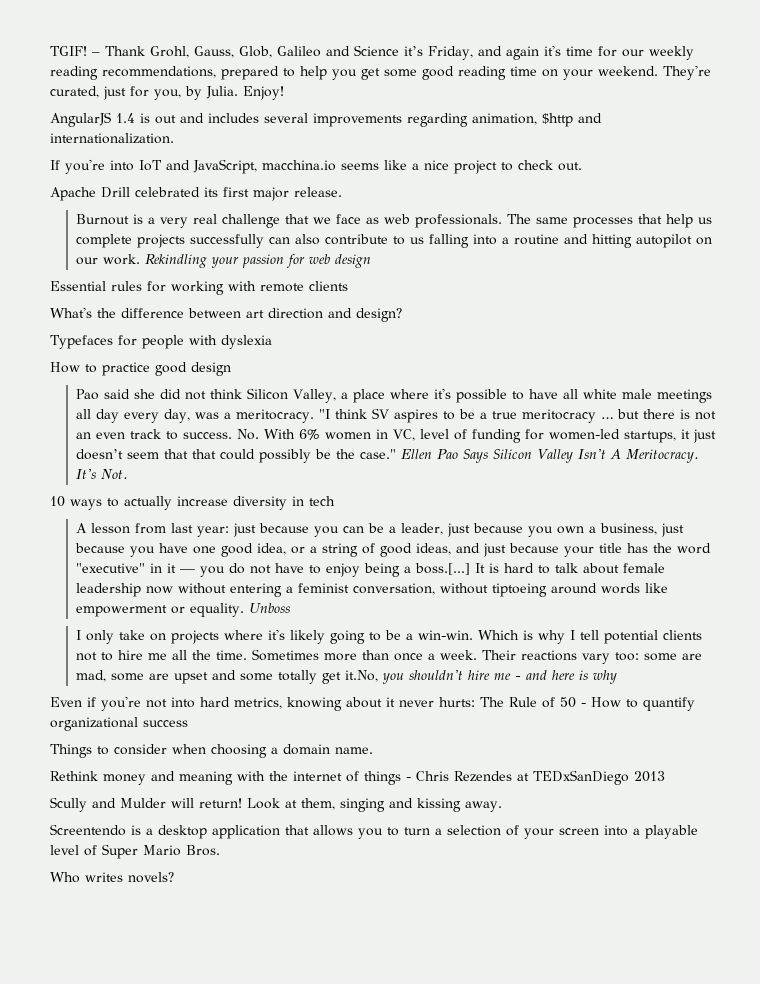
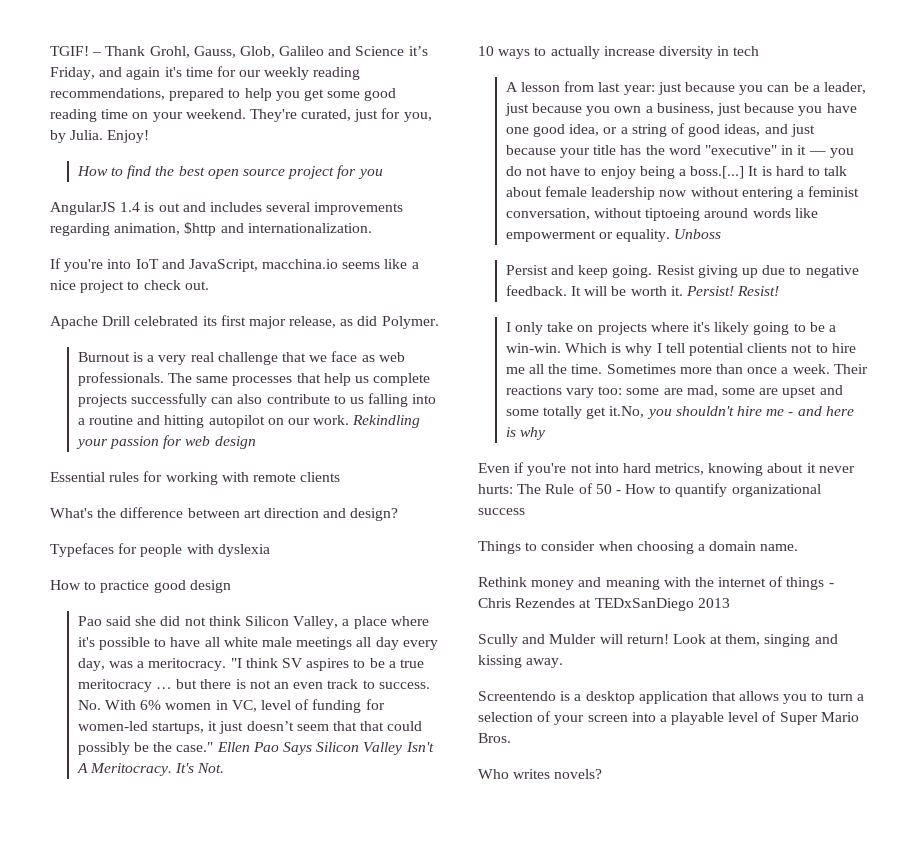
(284, 93) none -> [76,165,383,179] // How to find the best open source project for you
[294,187,342,197] release. -> [289,316,439,329] release, as did Polymer.
(290, 608) none -> [505,265,859,278] [505,285,780,296] // Persist and keep going. Resist giving up due to negative feedback. It will be worth it. Persist! Resist!

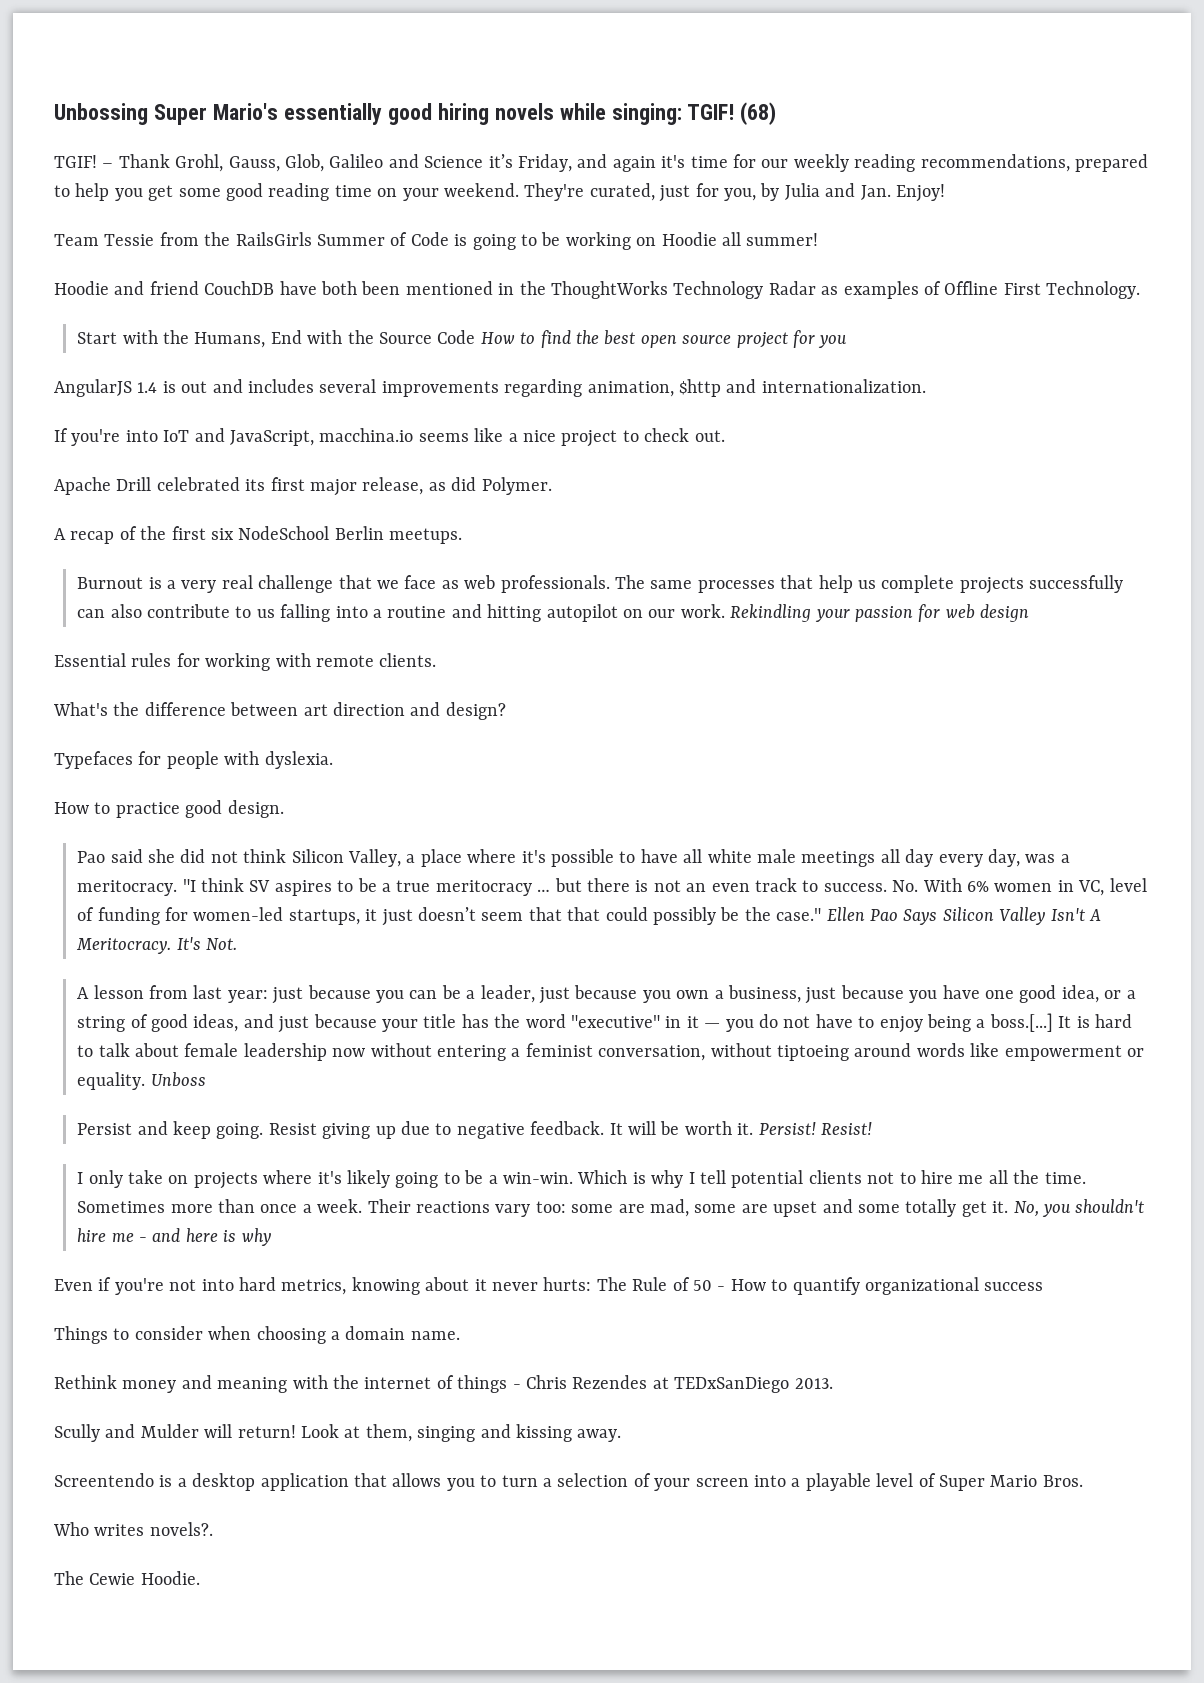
(50, 51) none -> [54,102,777,125] Unbossing Super Mario's essentially good hiring novels while singing: TGIF! (68) //
[70,130,150,143] Julia. Enjoy! // -> [784,183,945,202] [54,232,819,250] [54,281,1141,299] [77,330,476,348] Julia and Jan. Enjoy! // Team Tessie from the RailsGirls Summer of Code is going to be working on Hoodie all summer! // Hoodie and friend CouchDB have both been mentioned in the ThoughtWorks Technology Radar as examples of Offline First Technology. // Start with the Humans, End with the Source Code
(439, 322) none -> [54,526,463,544] // A recap of the first six NodeSchool Berlin meetups.
[300,472,341,482] clients -> [379,653,437,667] clients.
[217,544,270,557] dyslexia -> [264,751,333,769] dyslexia.
[189,580,231,593] design -> [227,800,284,818] design.
[478,46,760,59] // 10 ways to actually increase diversity in tech -> (238, 944) none
[609,406,645,418] it.No, -> [992,1201,1039,1217] it. No,
[697,598,730,608] 2013 -> [794,1378,833,1389] 2013.
[554,769,603,779] novels? -> [149,1522,213,1536] [54,1571,200,1585] novels?. // The Cewie Hoodie.

